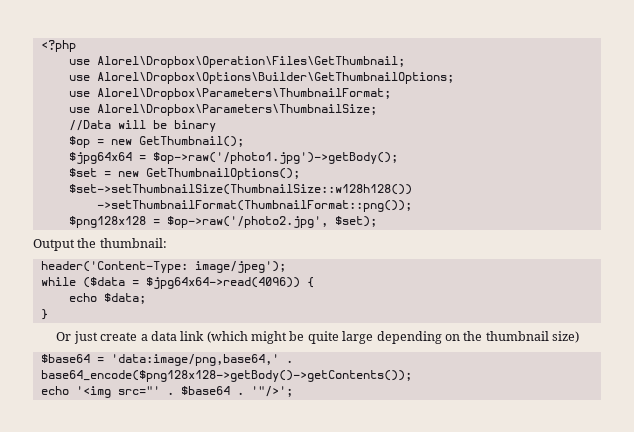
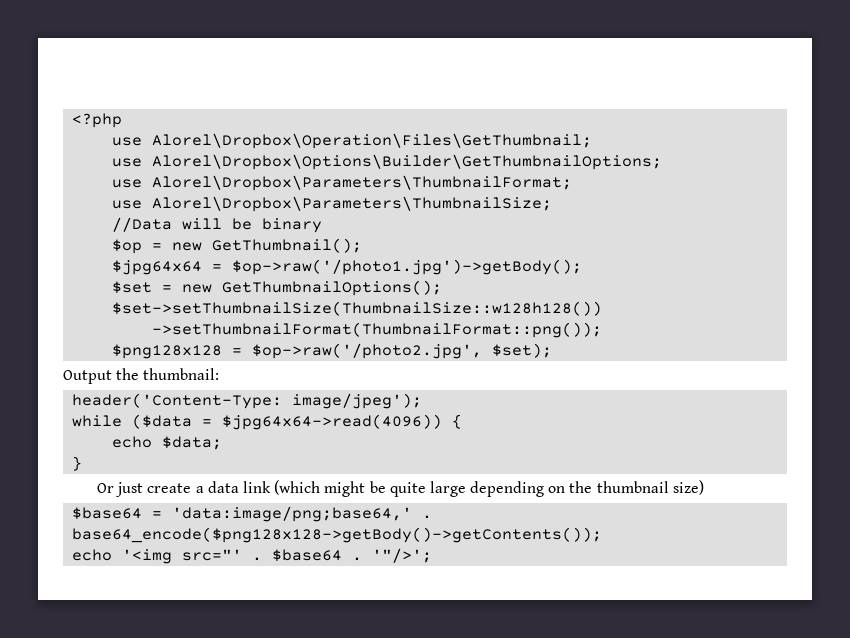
[110,354,279,366] 'data:image/png,base64,' -> [172,506,413,522] 'data:image/png;base64,'

